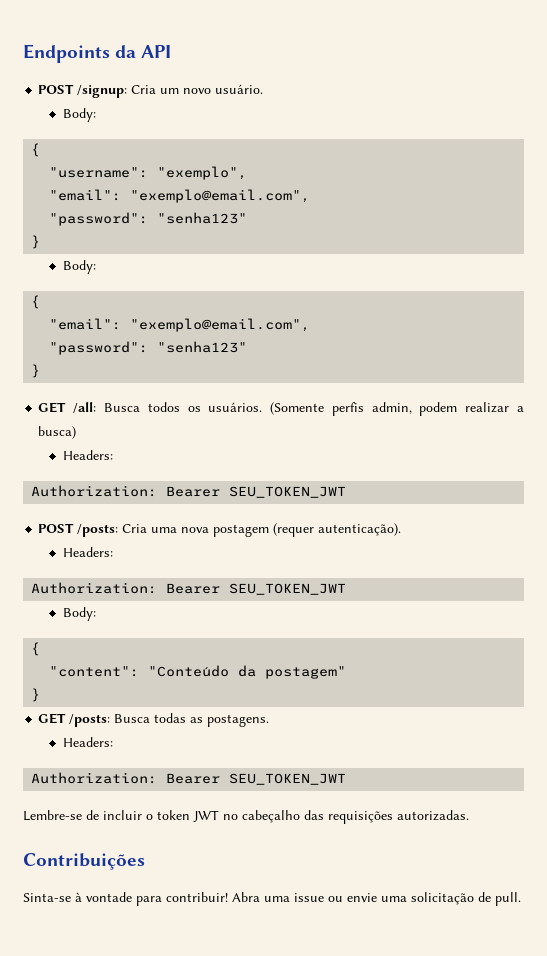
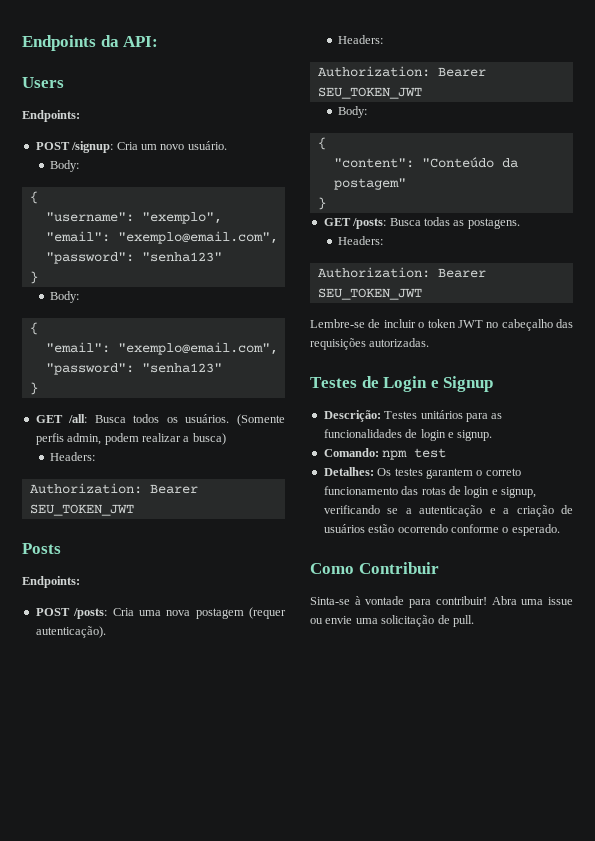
[141,45,172,58] API -> [123,36,159,47] [22,77,64,88] [22,110,80,122] API: // Users // Endpoints:
(347, 492) none -> [22,543,61,554] [22,576,80,588] // Posts // Endpoints:
[23,853,145,870] Contribuições -> [310,376,494,392] [323,410,503,422] [323,429,493,441] [323,448,447,460] [323,467,521,479] [323,486,536,498] [323,505,573,517] [323,524,560,536] [310,562,439,574] Testes de Login e Signup // Descrição: Testes unitários para as funcionalidades de login e signup. // Comando: npm test // Detalhes: Os testes garantem o correto funcionamento das rotas de login e signup, verificando se a autenticação e a criação de usuários estão ocorrendo conforme o esperado. // Como Contribuir

